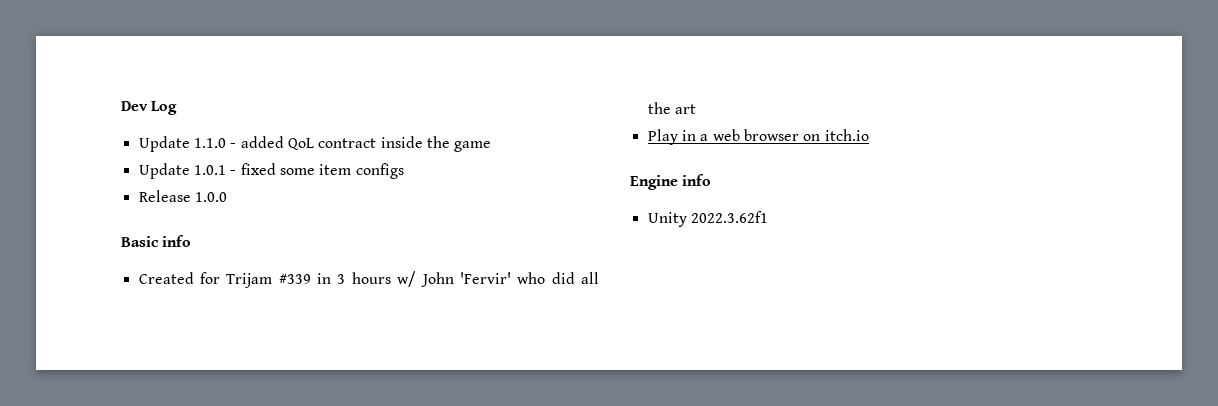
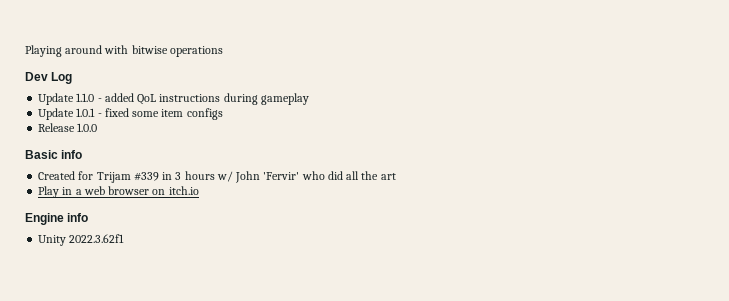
(121, 106) none -> [25,45,223,57] Playing around with bitwise operations //
[318,136,492,152] contract inside the game -> [159,93,309,105] instructions during gameplay

